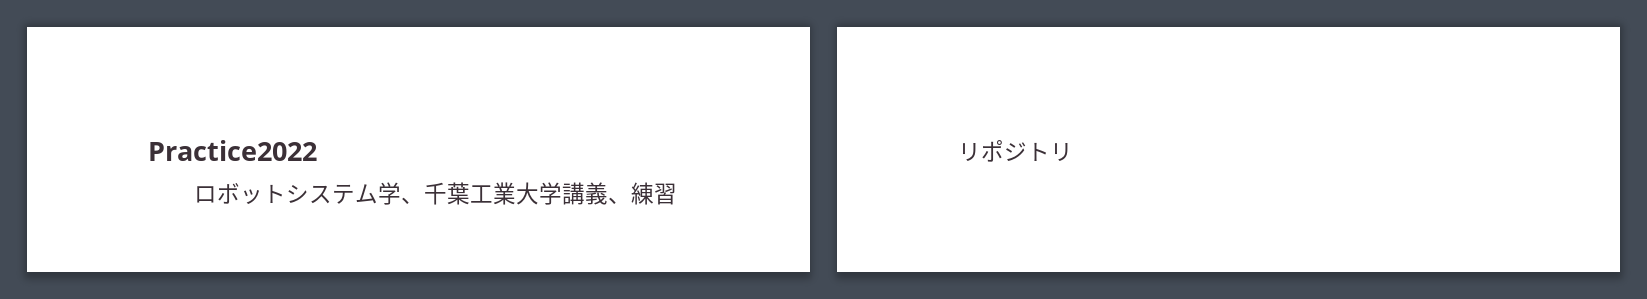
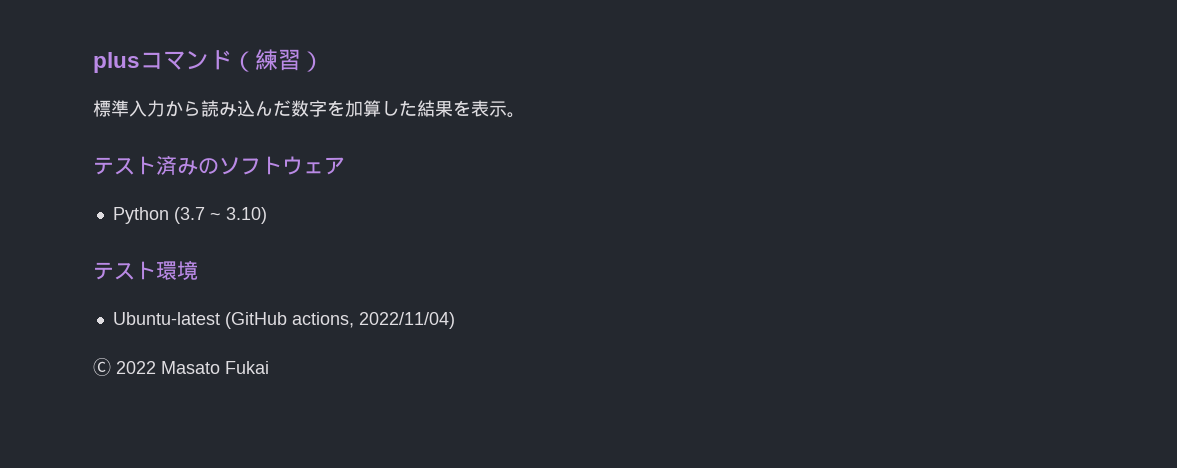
[148,140,317,161] [193,182,677,205] [958,140,1073,162] Practice2022 // ロボットシステム学、千葉工業大学講義、練習リポジトリ -> [93,49,324,73] [93,100,525,118] [93,155,345,175] [112,207,267,224] [93,260,198,280] [112,312,455,329] [93,358,269,376] plusコマンド（練習） // 標準入力から読み込んだ数字を加算した結果を表示。 // テスト済みのソフトウェア // Python (3.7 ~ 3.10) // テスト環境 // Ubuntu-latest (GitHub actions, 2022/11/04) // Ⓒ 2022 Masato Fukai

